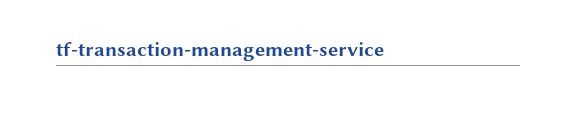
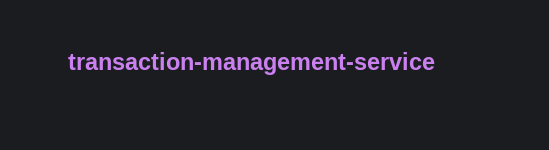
[56,42,384,61] tf-transaction-management-service -> [68,52,435,75] transaction-management-service

